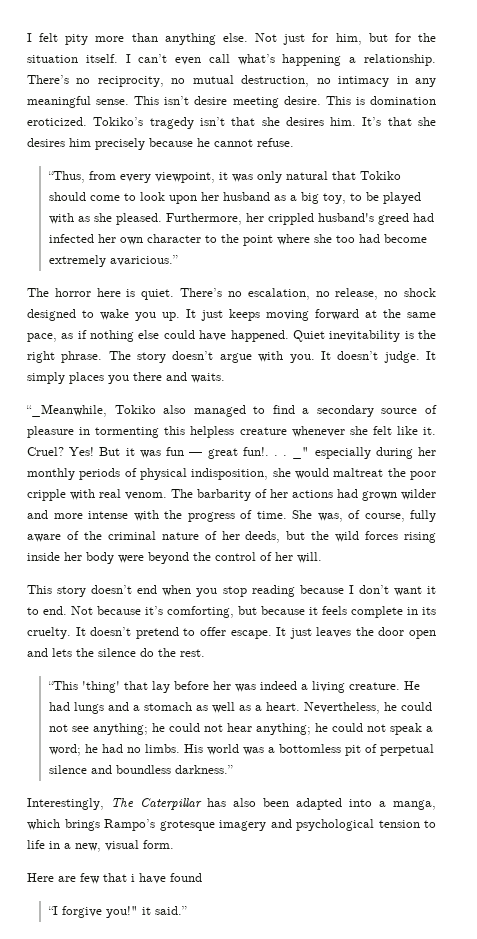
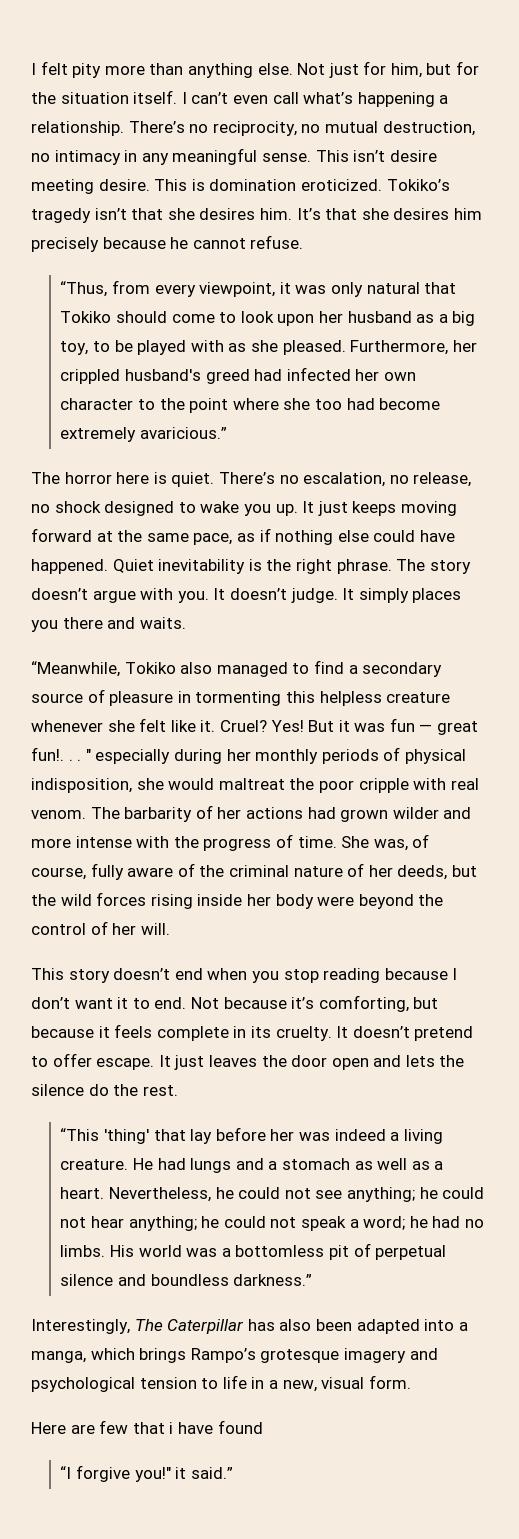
[26,404,107,417] “_Meanwhile, -> [31,661,120,677] “Meanwhile,
[292,447,310,459] _" -> [85,749,91,761] "

